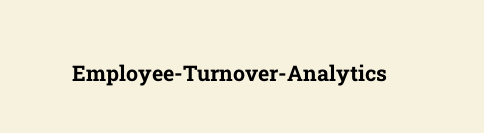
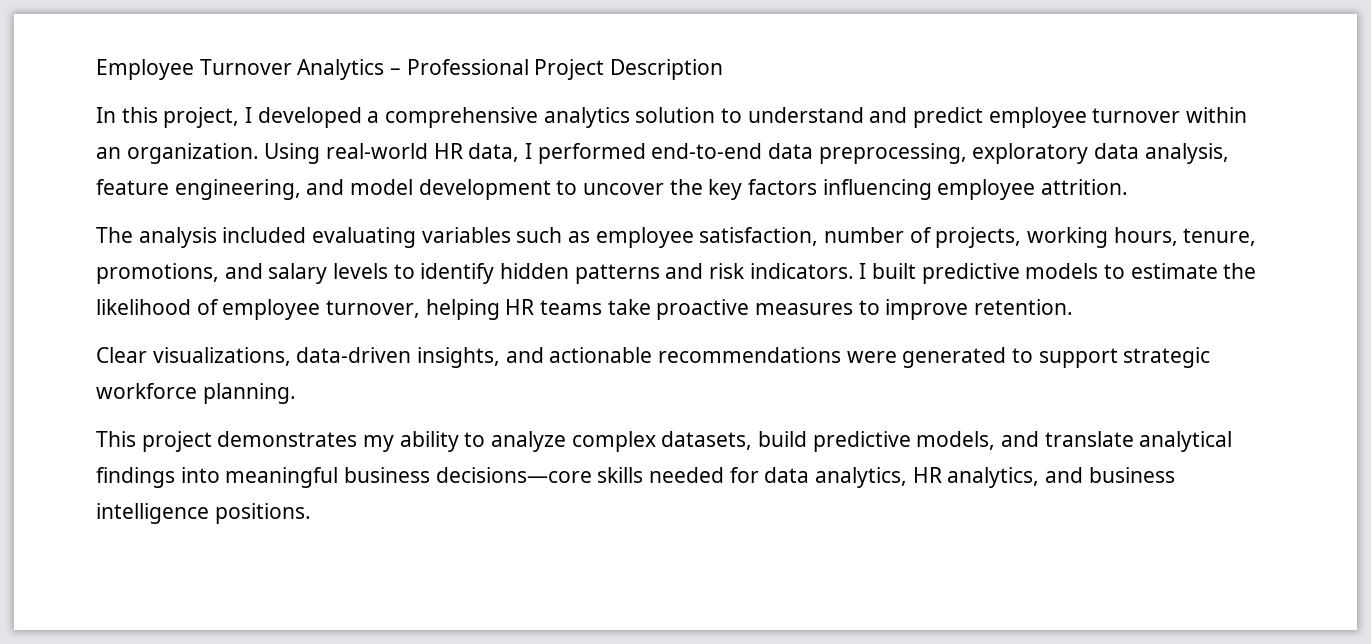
[72,64,387,86] Employee-Turnover-Analytics -> [96,59,724,80] [96,107,1248,128] [96,143,1229,164] [96,179,1129,200] [96,227,1257,248] [96,263,1257,284] [96,299,1074,320] [96,347,1211,368] [96,383,296,404] [96,431,1233,452] [96,467,1175,488] [96,503,311,524] Employee Turnover Analytics – Professional Project Description // In this project, I developed a comprehensive analytics solution to understand and predict employee turnover within an organization. Using real-world HR data, I performed end-to-end data preprocessing, exploratory data analysis, feature engineering, and model development to uncover the key factors influencing employee attrition. // The analysis included evaluating variables such as employee satisfaction, number of projects, working hours, tenure, promotions, and salary levels to identify hidden patterns and risk indicators. I built predictive models to estimate the likelihood of employee turnover, helping HR teams take proactive measures to improve retention. // Clear visualizations, data-driven insights, and actionable recommendations were generated to support strategic workforce planning. // This project demonstrates my ability to analyze complex datasets, build predictive models, and translate analytical findings into meaningful business decisions—core skills needed for data analytics, HR analytics, and business intelligence positions.

